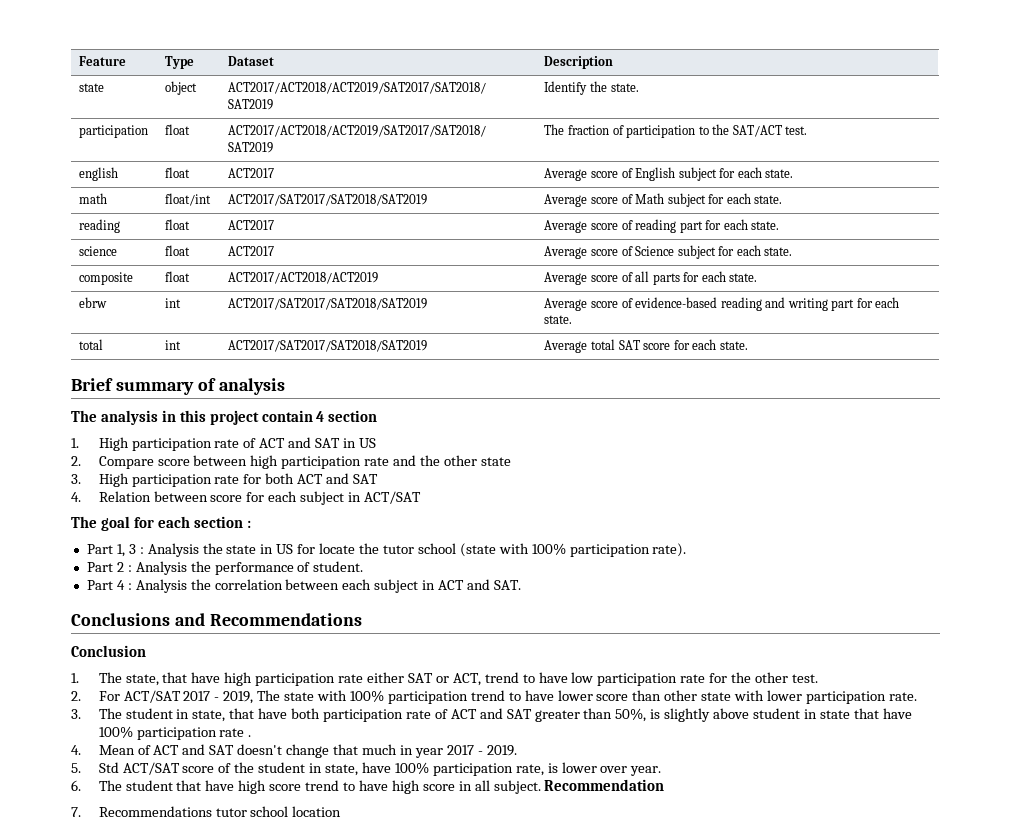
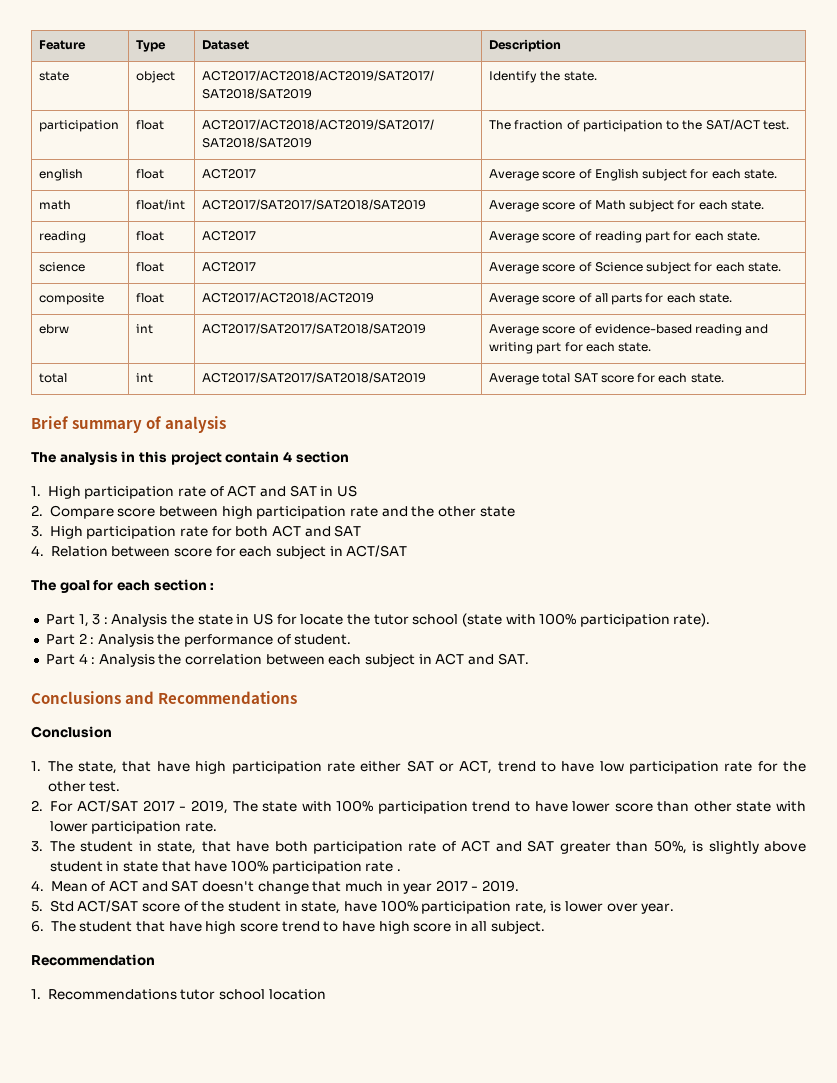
(541, 787) none -> (546, 927) //
[71,807,81,817] 7. -> [31,989,41,999] 1.

